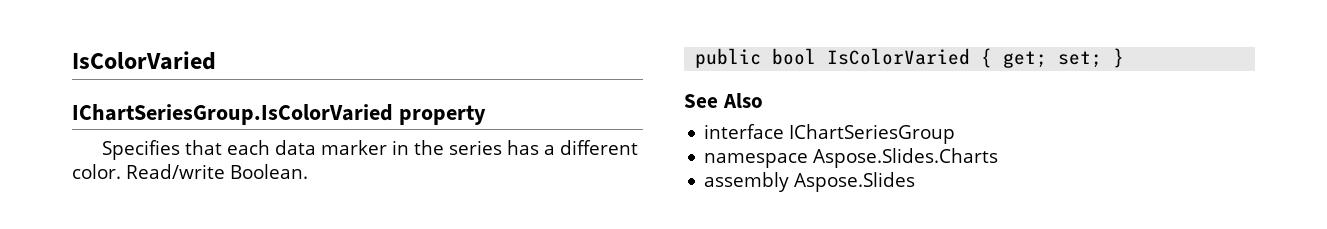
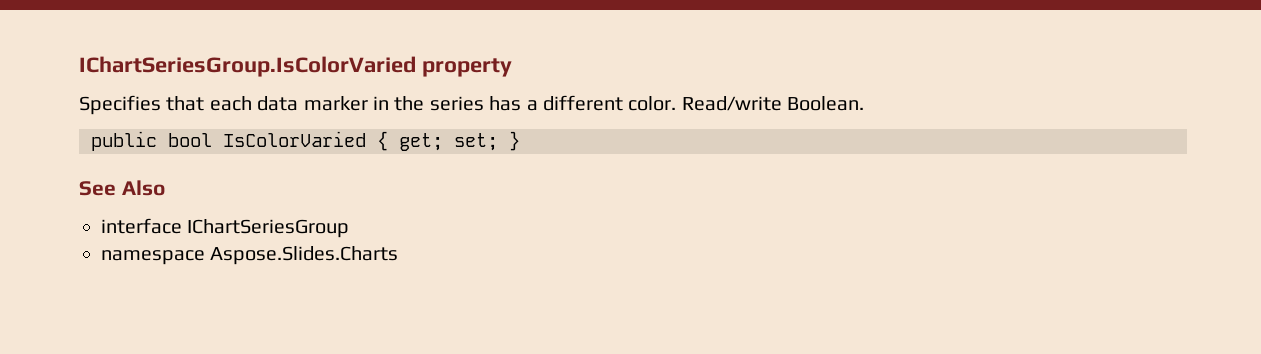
[72,51,216,70] IsColorVaried // -> (79, 66) none
[704,172,916,192] // assembly Aspose.Slides -> (399, 255) none

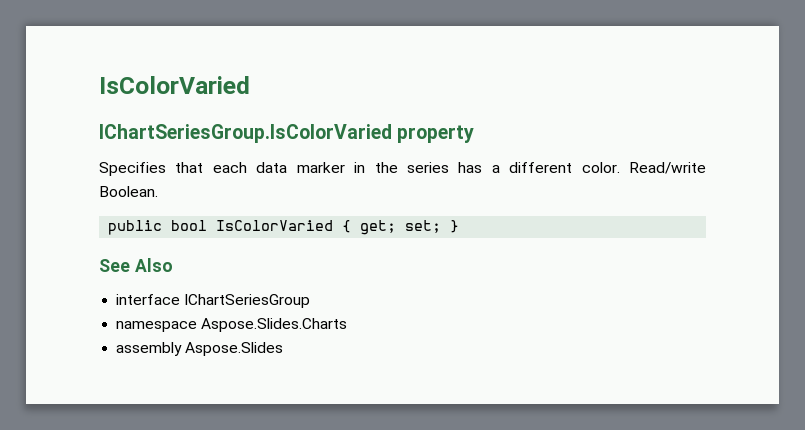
(79, 66) none -> [99,76,250,94] IsColorVaried //
(399, 255) none -> [116,342,284,356] // assembly Aspose.Slides

